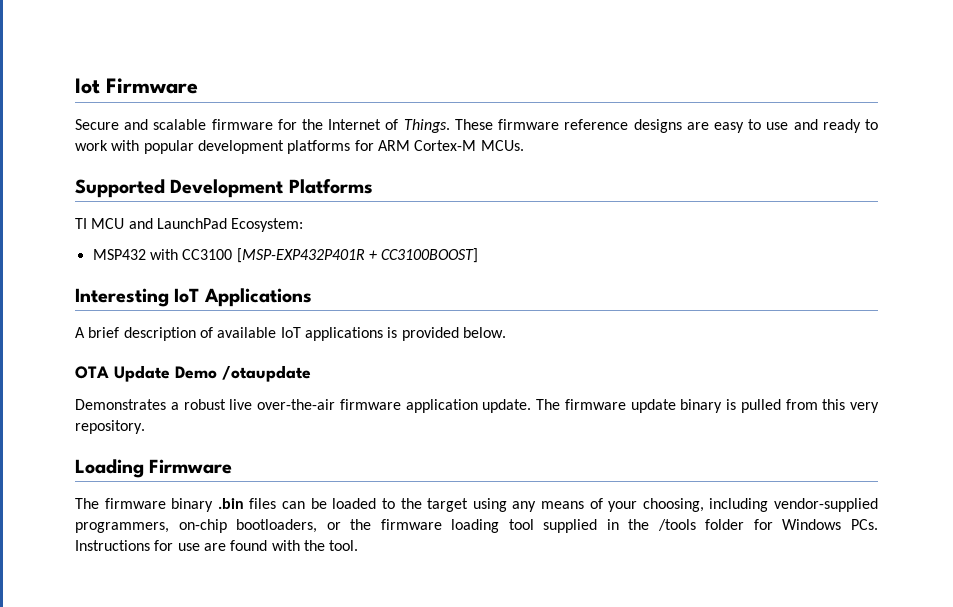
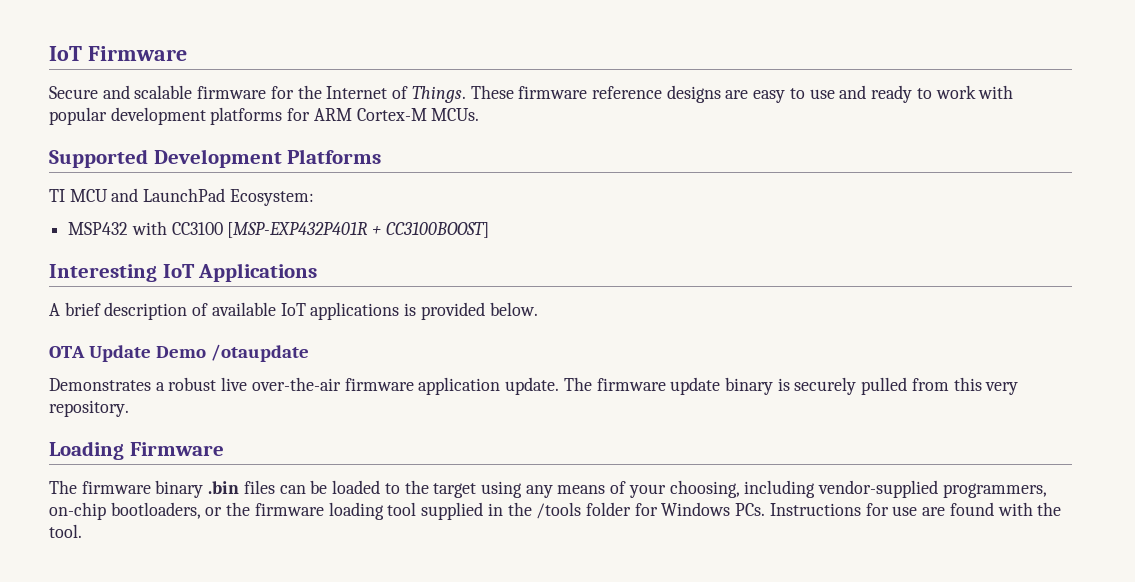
[75,78,100,94] Iot -> [49,46,82,61] IoT
(736, 404) none -> [794,377,857,395] securely

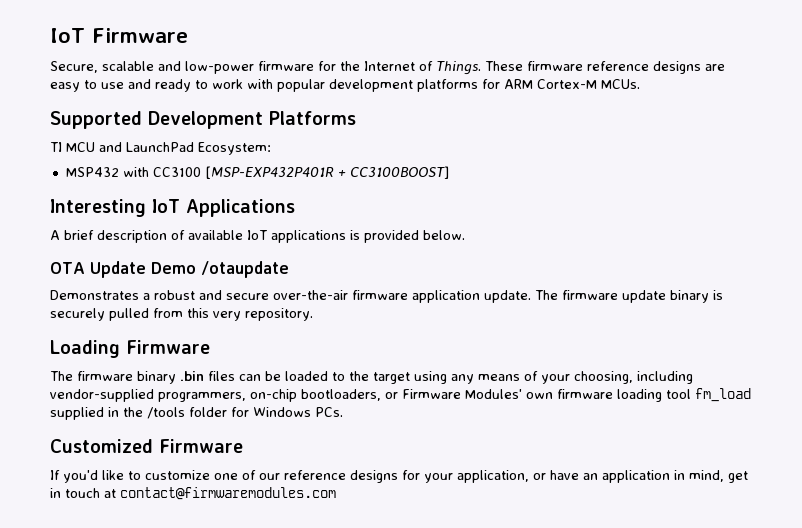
[49,85,193,99] Secure and scalable -> [50,61,254,74] Secure, scalable and low-power
[221,377,248,391] live -> [199,290,269,300] and secure
[226,502,251,516] the -> [402,389,553,399] Firmware Modules' own
(417, 509) none -> [695,388,751,402] fm_load
[769,502,1062,516] [49,524,82,538] Instructions for use are found with the tool. -> [50,439,243,453] [50,470,748,483] [50,487,336,500] // Customized Firmware // If you'd like to customize one of our reference designs for your application, or have an application in mind, get in touch at contact@firmwaremodules.com

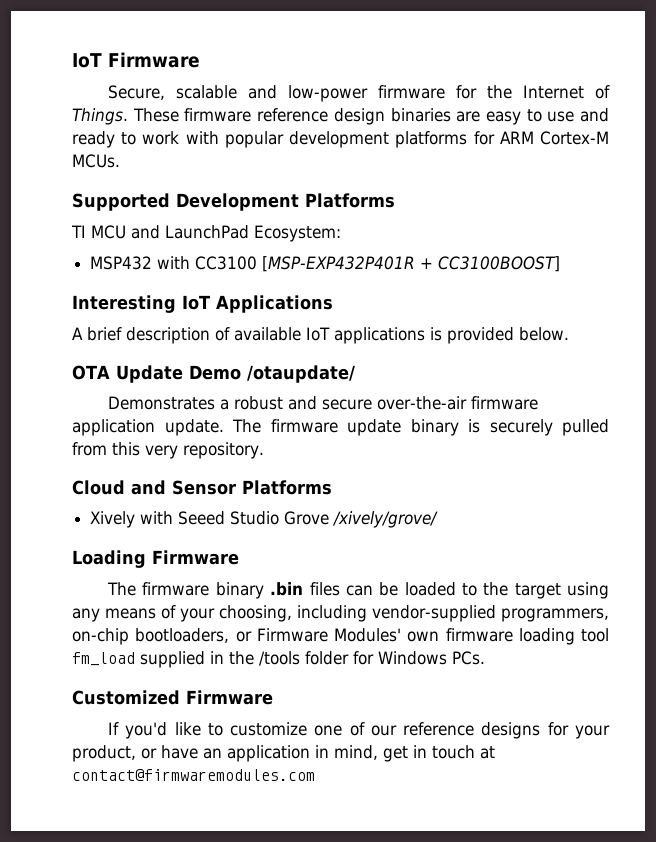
[653,61,701,74] designs -> [333,108,451,125] design binaries
[200,261,289,278] /otaupdate -> [246,365,355,383] /otaupdate/
(313, 314) none -> [72,480,332,495] [90,511,439,528] // Cloud and Sensor Platforms // Xively with Seeed Studio Grove /xively/grove/
[457,470,529,483] application, -> [72,745,136,762] product,

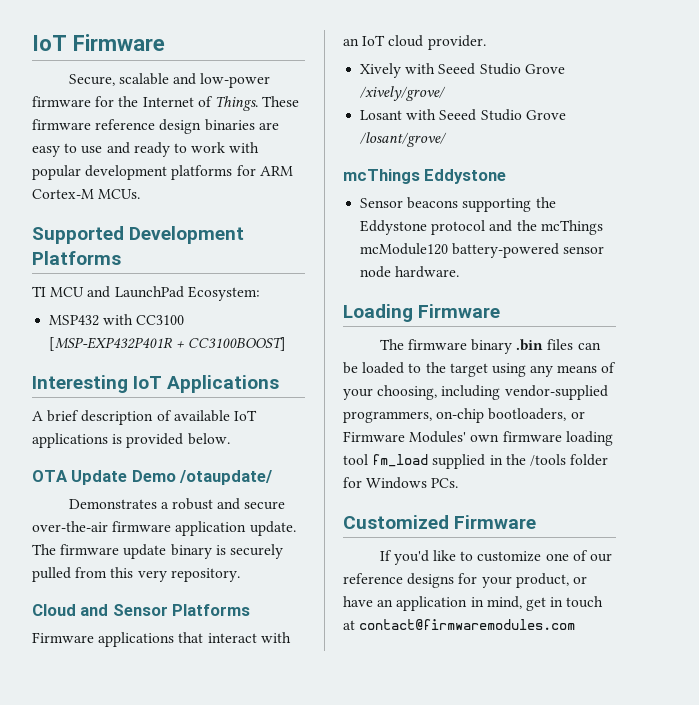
(332, 487) none -> [32,632,291,647] [343,35,486,50] // Firmware applications that interact with an IoT cloud provider.
(439, 519) none -> [360,109,566,121] [360,132,448,147] [343,169,507,184] [360,197,556,212] [360,220,603,235] [360,243,605,258] [360,266,460,278] // Losant with Seeed Studio Grove /losant/grove/ // mcThings Eddystone // Sensor beacons supporting the Eddystone protocol and the mcThings mcModule120 battery-powered sensor node hardware.

